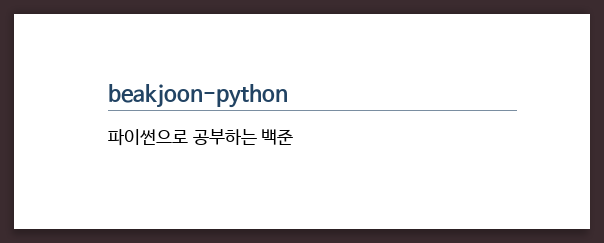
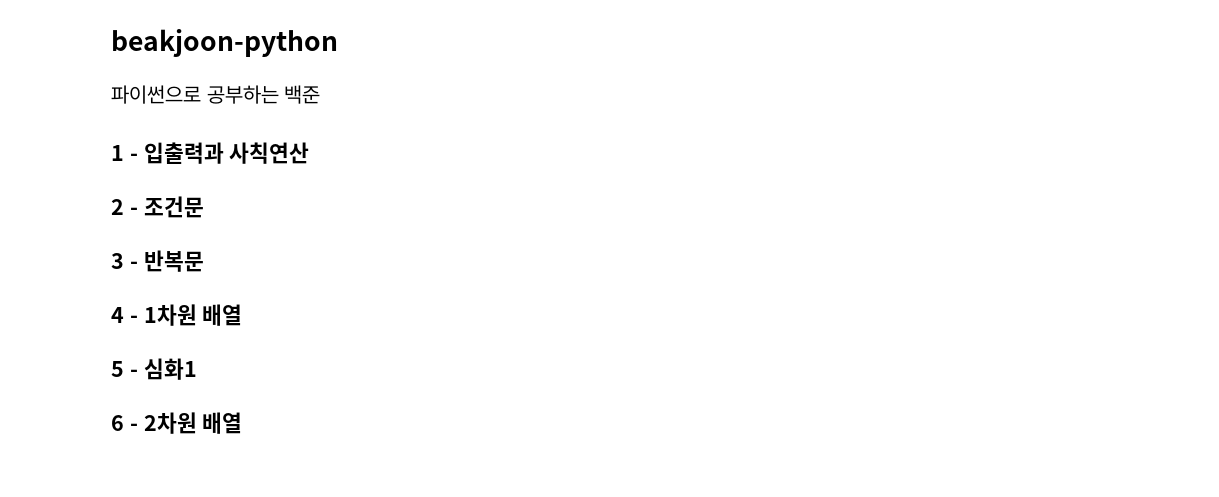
(294, 137) none -> [111,142,310,164] [111,196,204,218] [111,250,204,272] [111,304,243,326] [111,358,197,380] [111,412,243,434] // 1 - 입출력과 사칙연산 // 2 - 조건문 // 3 - 반복문 // 4 - 1차원 배열 // 5 - 심화1 // 6 - 2차원 배열

